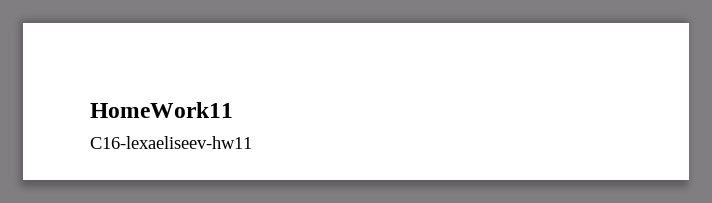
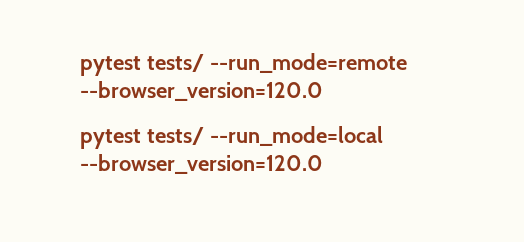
[90,102,233,118] [90,136,252,149] HomeWork11 // C16-lexaeliseev-hw11 -> [80,53,407,76] [80,81,323,101] [80,126,383,149] [80,154,323,174] pytest tests/ --run_mode=remote --browser_version=120.0 // pytest tests/ --run_mode=local --browser_version=120.0

